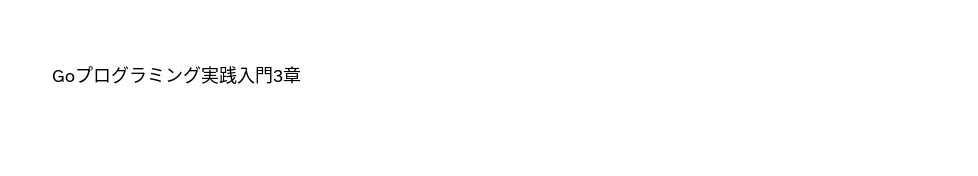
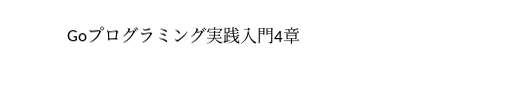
[273,70,283,82] 3 -> [274,31,284,43] 4

